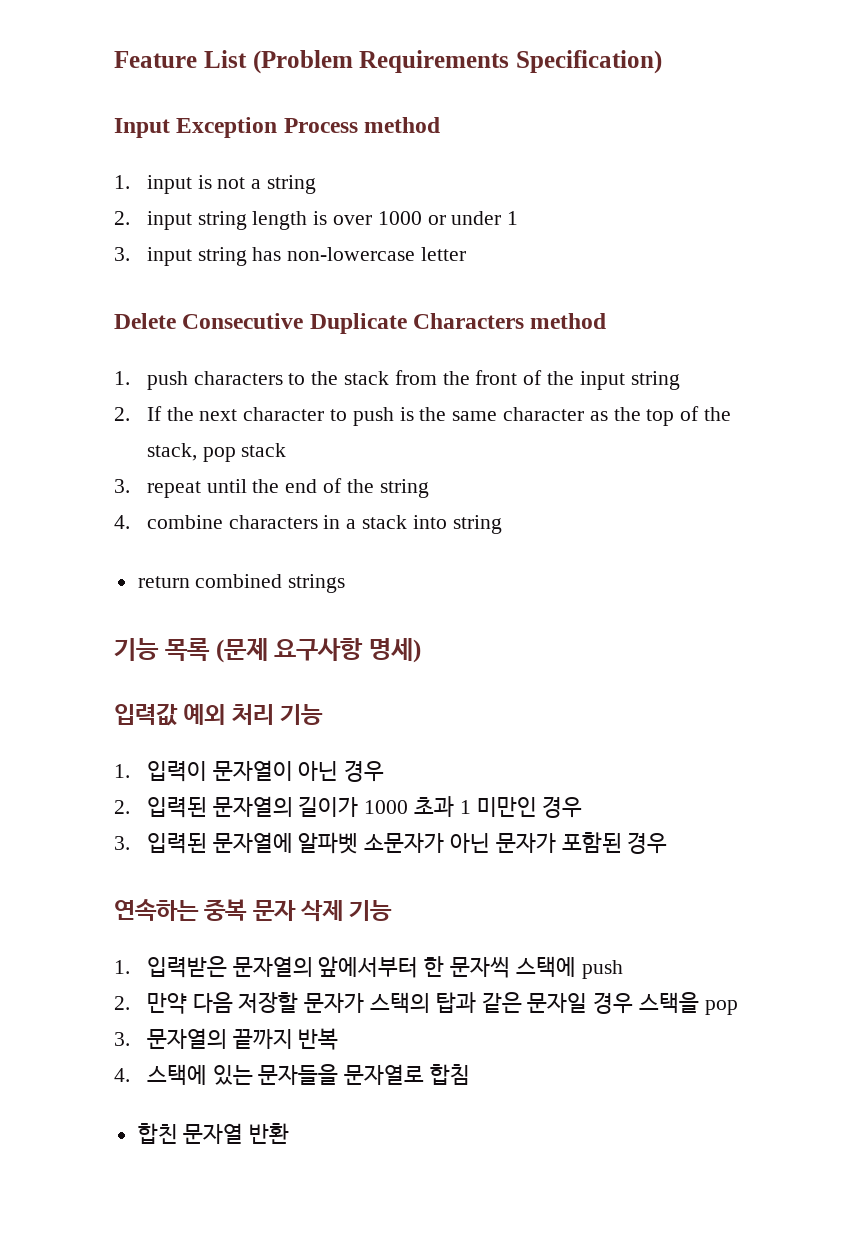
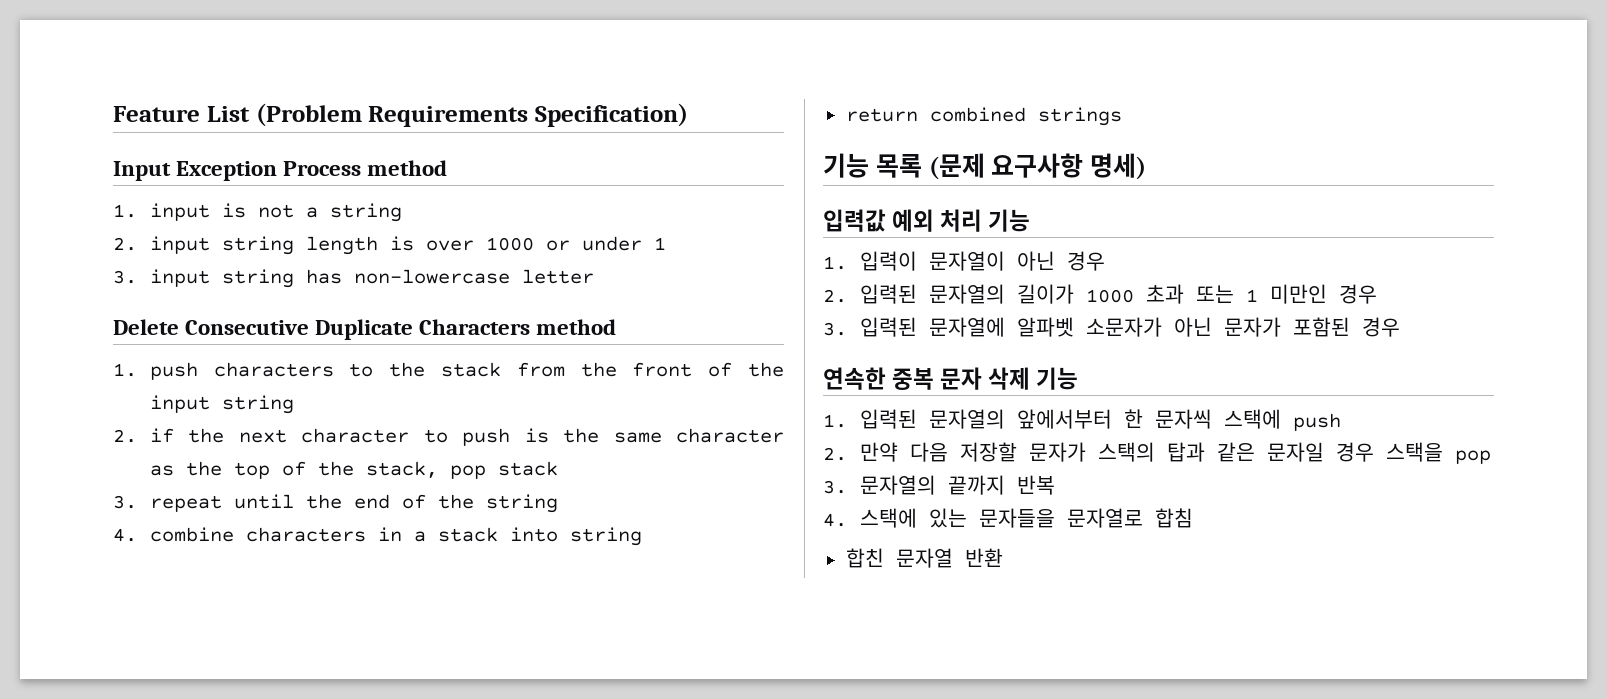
[146,406,162,421] If -> [149,428,174,443] if
(455, 806) none -> [1195,285,1234,303] 또는
[114,899,199,921] 연속하는 -> [823,367,886,390] 연속한
[146,956,227,978] 입력받은 -> [859,409,917,429] 입력된

